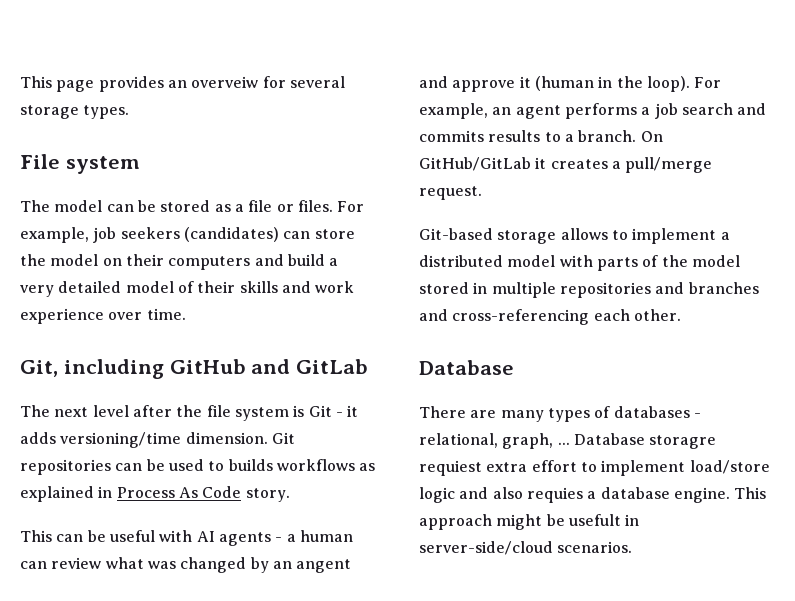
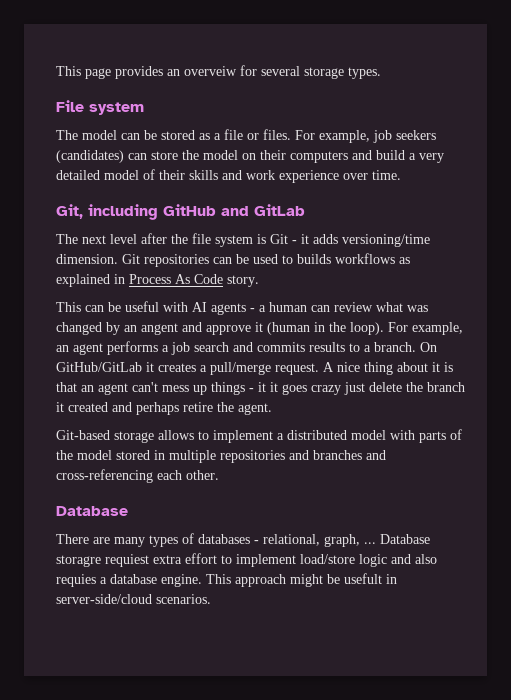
(482, 193) none -> [323,362,453,375] [56,382,465,395] [56,402,272,415] A nice thing about it is that an agent can't mess up things - it it goes crazy just delete the branch it created and perhaps retire the agent.

